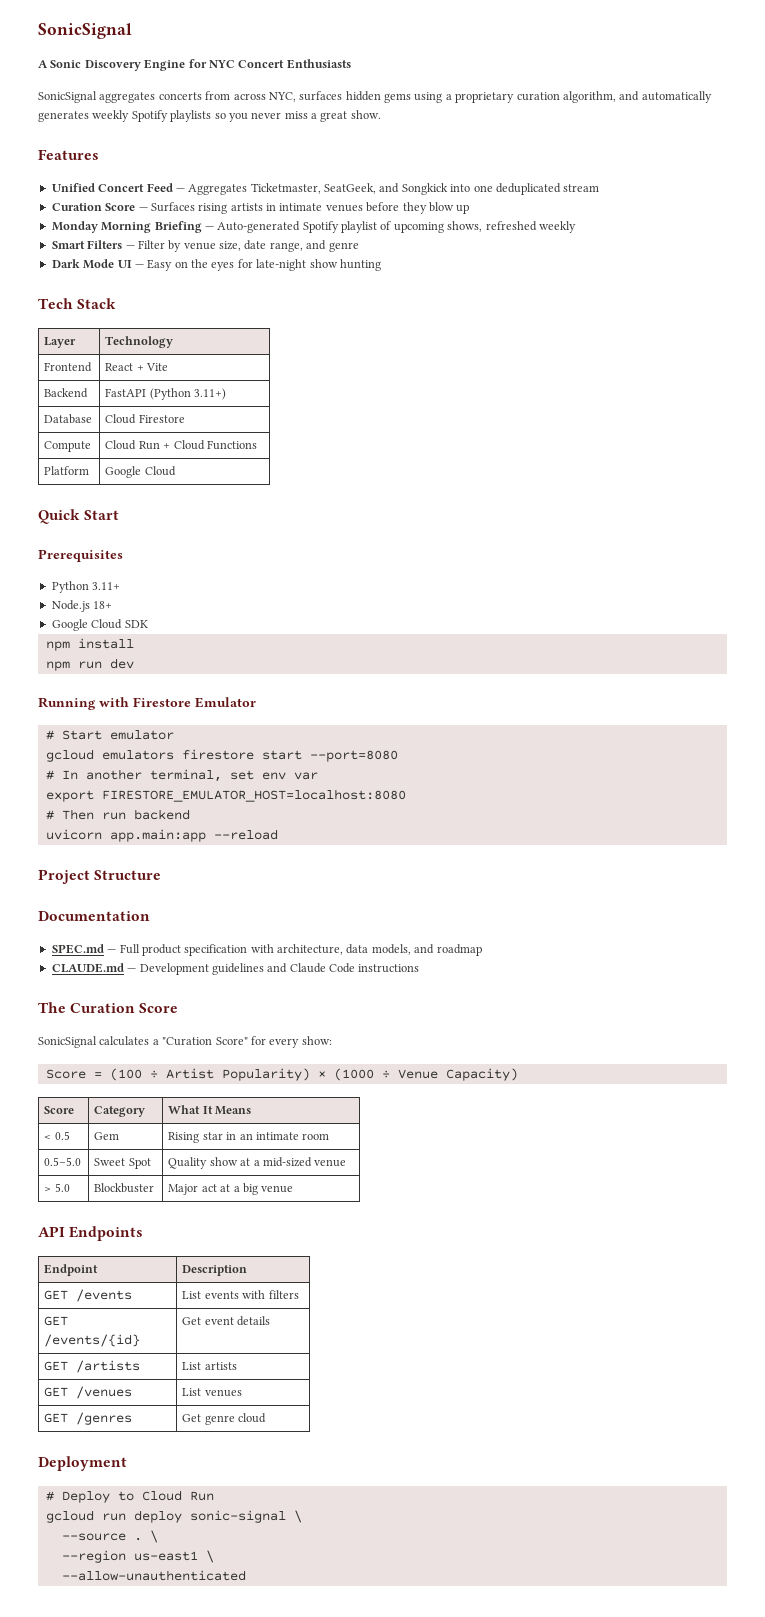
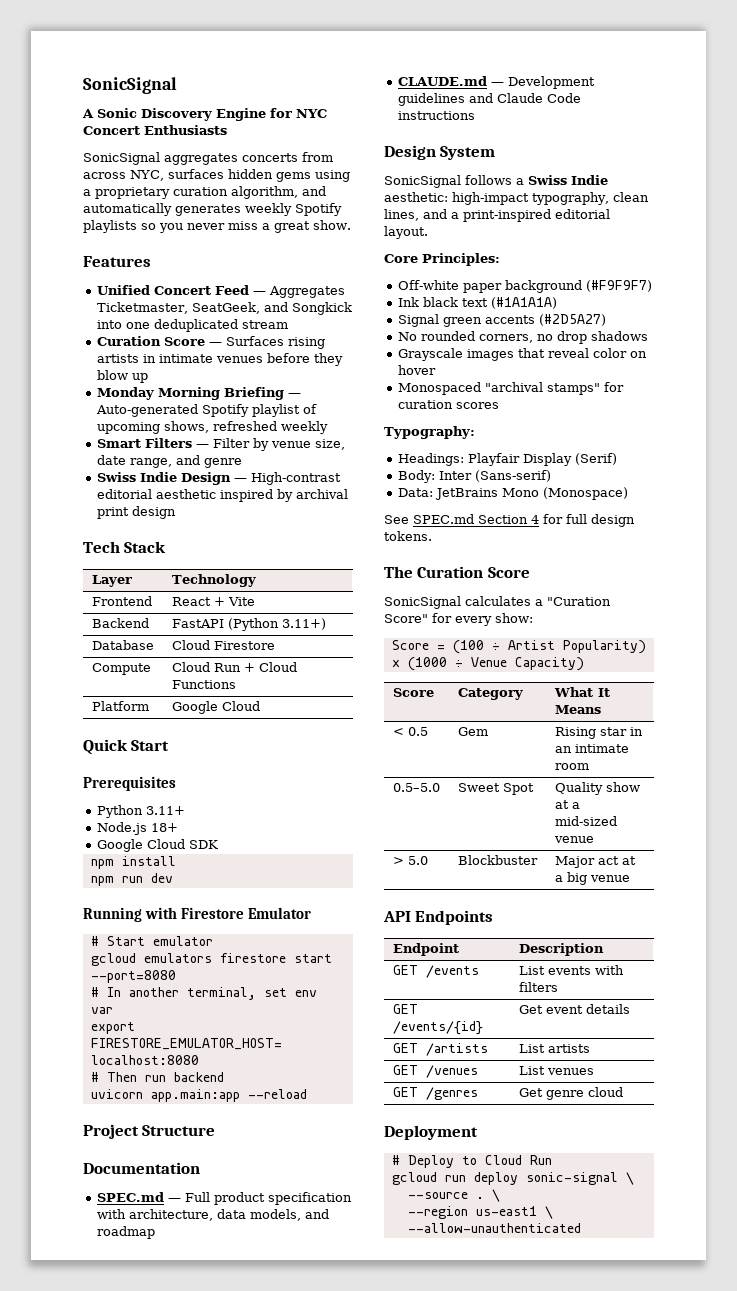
[51,259,381,271] Dark Mode UI — Easy on the eyes for late-night show hunting -> [97,472,342,485] [97,489,349,502] [97,506,177,519] Swiss Indie Design — High-contrast editorial aesthetic inspired by archival print design
(420, 968) none -> [384,145,496,160] [384,175,608,188] [384,192,649,205] [384,209,610,222] [384,226,428,239] [384,253,500,266] [398,280,653,293] [398,297,558,309] [398,314,607,327] [398,331,649,344] [398,348,648,361] [398,365,437,375] [398,382,625,395] [398,400,500,409] [384,426,475,439] [398,453,618,466] [398,470,552,483] [398,487,629,500] [384,514,635,527] [384,531,432,541] // Design System // SonicSignal follows a Swiss Indie aesthetic: high-impact typography, clean lines, and a print-inspired editorial layout. // Core Principles: // Off-white paper background (#F9F9F7) // Ink black text (#1A1A1A) // Signal green accents (#2D5A27) // No rounded corners, no drop shadows // Grayscale images that reveal color on hover // Monospaced "archival stamps" for curation scores // Typography: // Headings: Playfair Display (Serif) // Body: Inter (Sans-serif) // Data: JetBrains Mono (Monospace) // See SPEC.md Section 4 for full design tokens.

